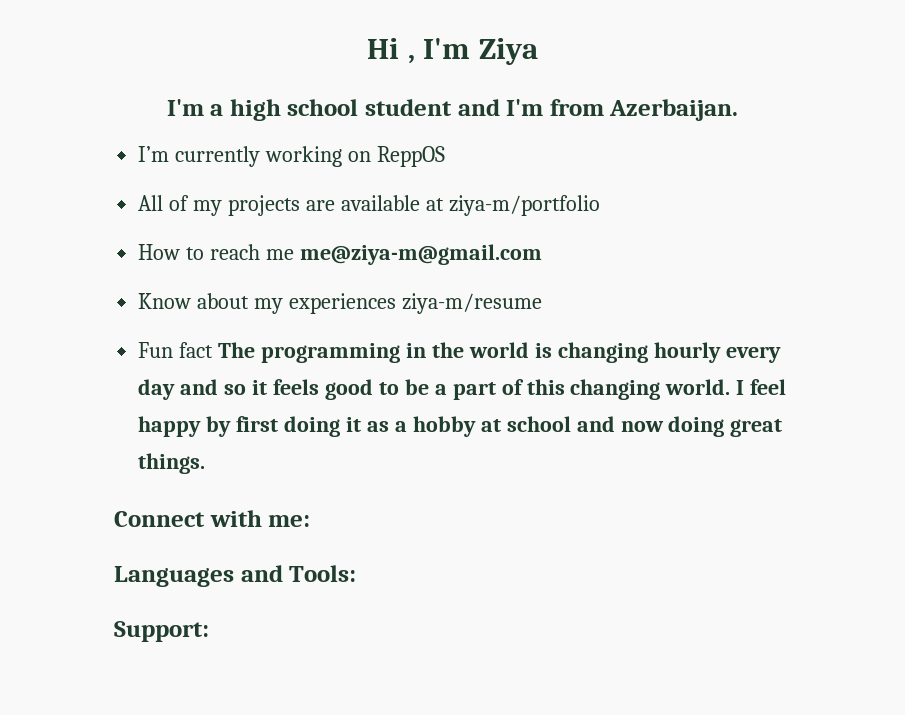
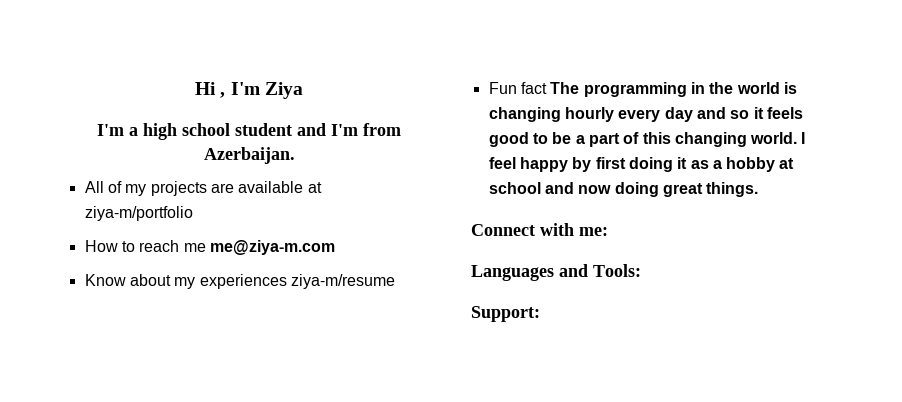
[138,146,445,167] // I’m currently working on ReppOS -> (295, 155) none
[299,244,542,265] me@ziya-m@gmail.com -> [209,240,335,255] me@ziya-m.com

